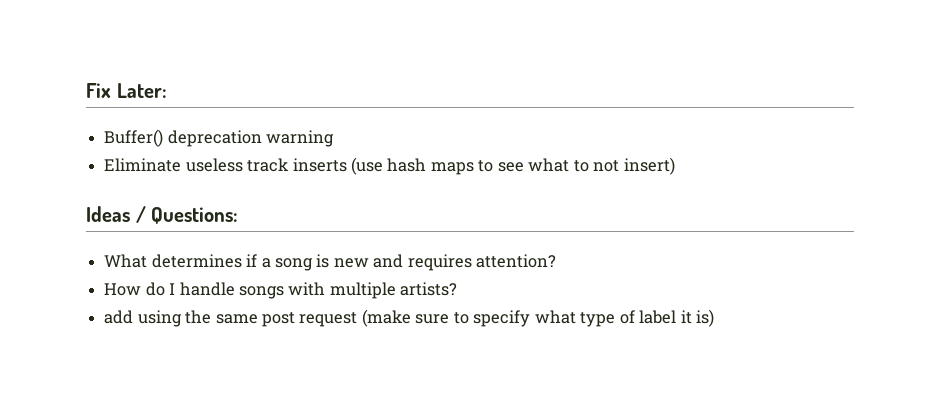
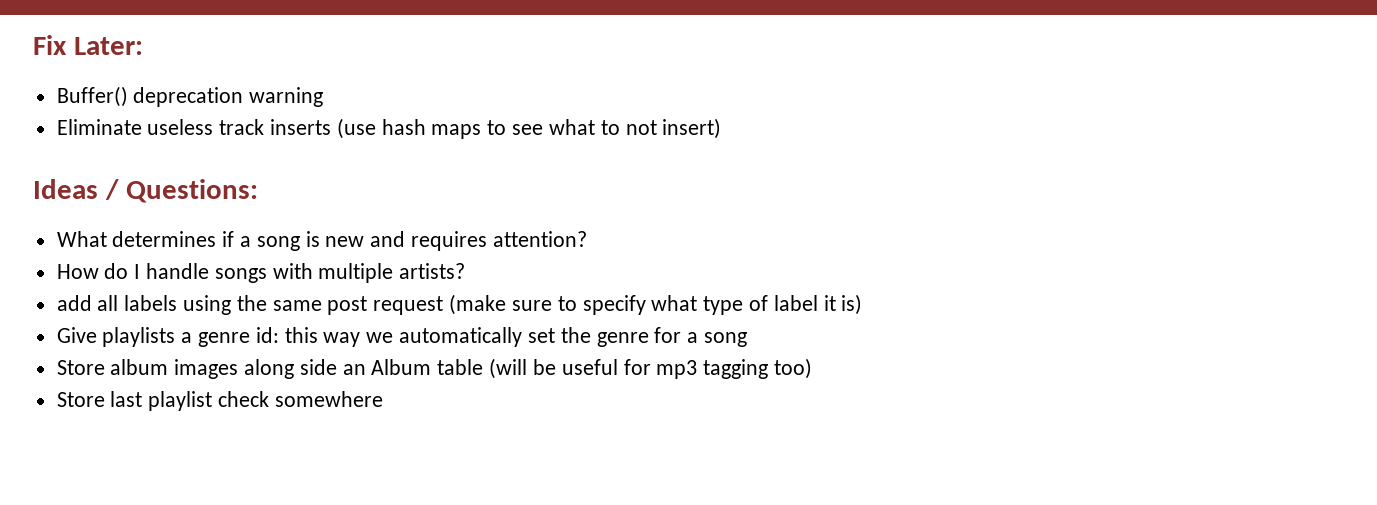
(134, 317) none -> [97,295,178,311] all labels
(714, 318) none -> [56,327,747,347] [56,358,812,379] [56,391,383,411] // Give playlists a genre id: this way we automatically set the genre for a song // Store album images along side an Album table (will be useful for mp3 tagging too) // Store last playlist check somewhere

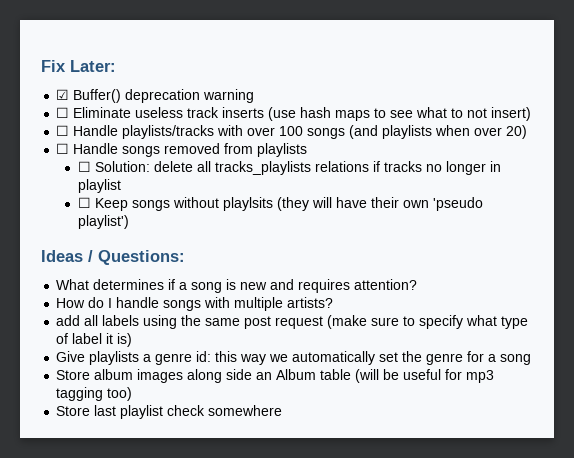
(143, 46) none -> [56,89,70,100] ☑
(324, 97) none -> [56,107,70,118] ☐
(722, 128) none -> [56,125,528,139] [56,143,308,157] [77,161,501,175] [77,179,121,193] [77,197,483,211] [77,215,129,229] // ☐ Handle playlists/tracks with over 100 songs (and playlists when over 20) // ☐ Handle songs removed from playlists // ☐ Solution: delete all tracks_playlists relations if tracks no longer in playlist // ☐ Keep songs without playlsits (they will have their own 'pseudo playlist')

